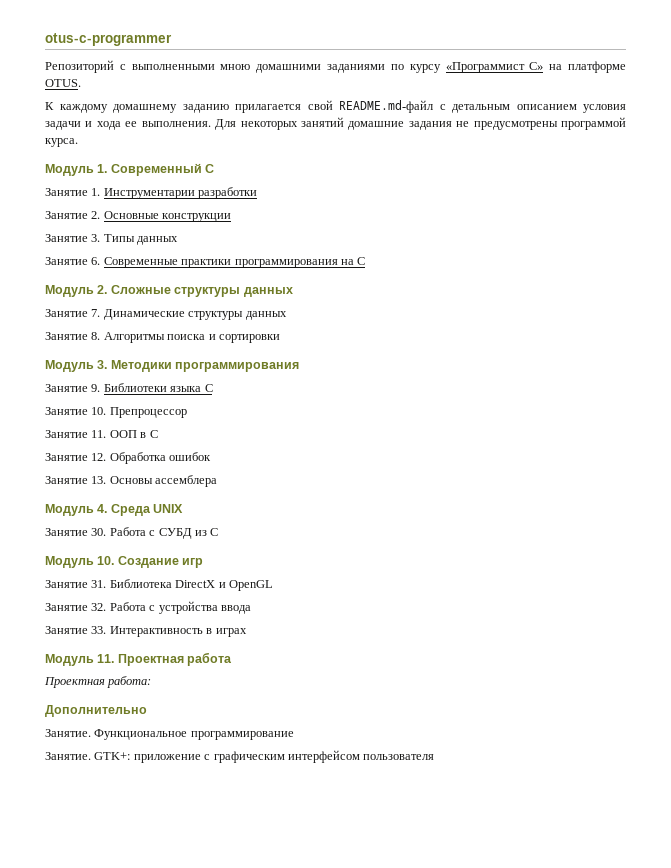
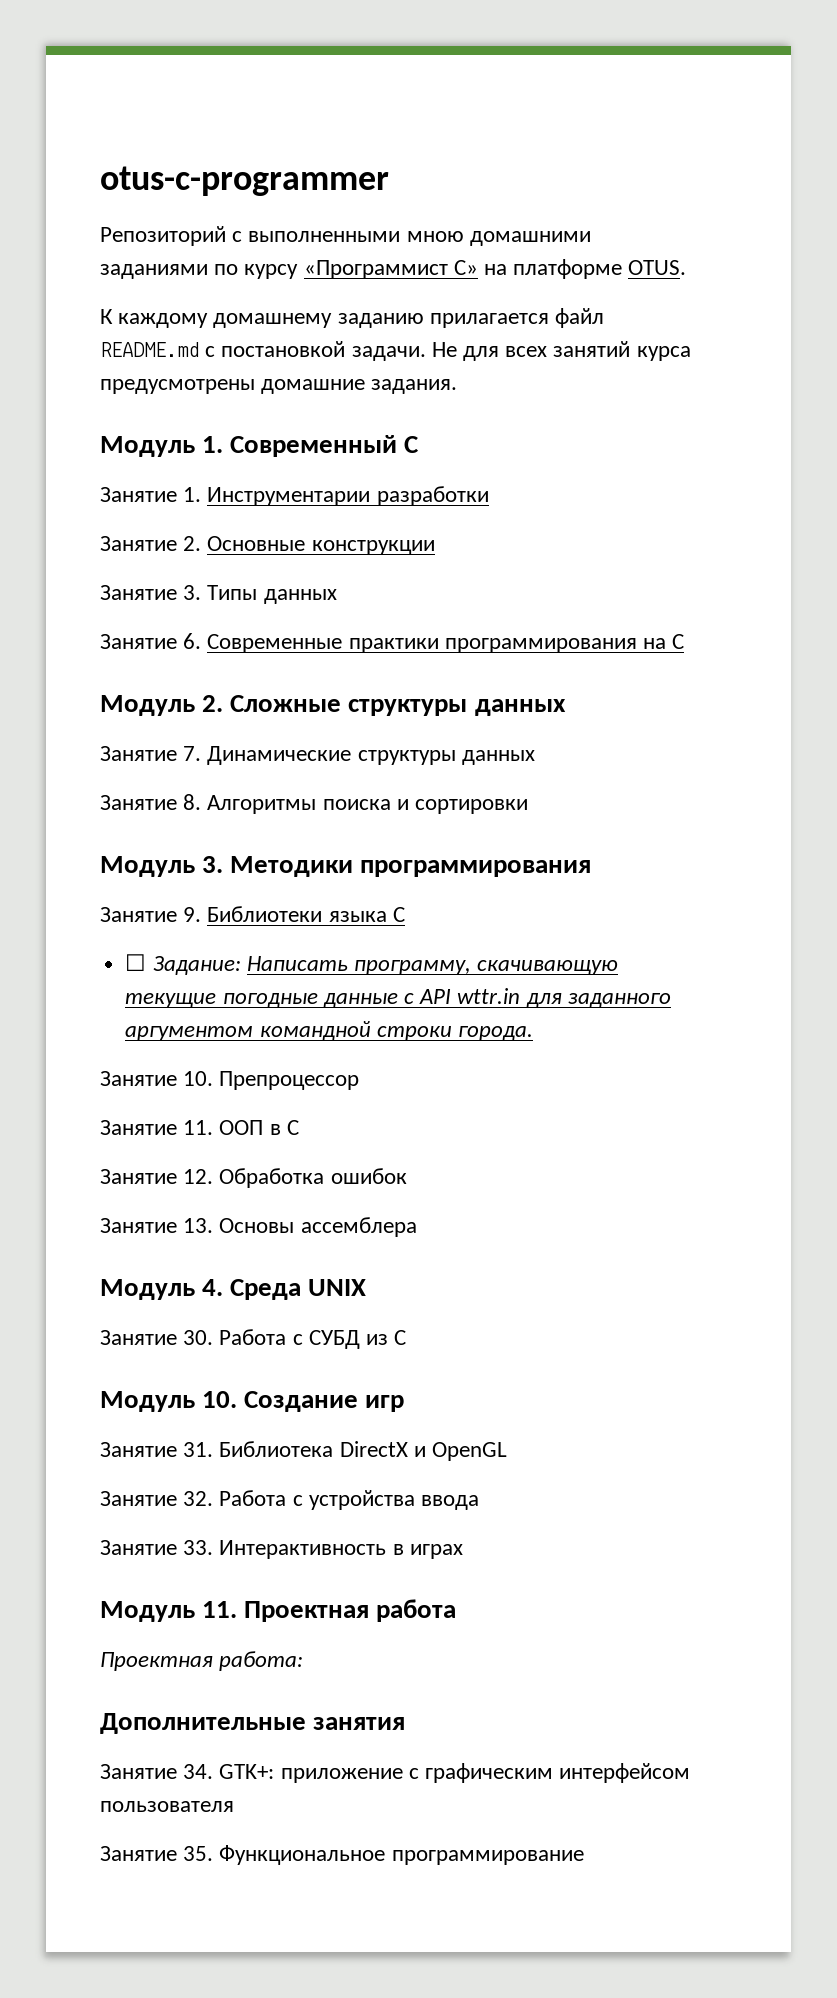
[307,100,626,113] [45,117,626,130] [45,138,78,147] свой README.md-файл с детальным описанием условия задачи и хода ее выполнения. Для некоторых занятий домашние задания не предусмотрены программой курса. -> [555,308,605,328] [100,341,691,361] [100,379,458,394] файл README.md с постановкой задачи. Не для всех занятий курса предусмотрены домашние задания.
(213, 388) none -> [125,954,619,975] [125,988,671,1008] [125,1021,533,1041] // ☐ Задание: Написать программу, скачивающую текущие погодные данные с API wttr.in для заданного аргументом командной строки города.
[45,705,147,717] [45,729,294,740] [45,752,91,760] Дополнительно // Занятие. Функциональное программирование // Занятие. -> [100,1713,406,1734] [100,1764,214,1779] Дополнительные занятия // Занятие 34.
(435, 757) none -> [100,1845,584,1865] // Занятие 35. Функциональное программирование

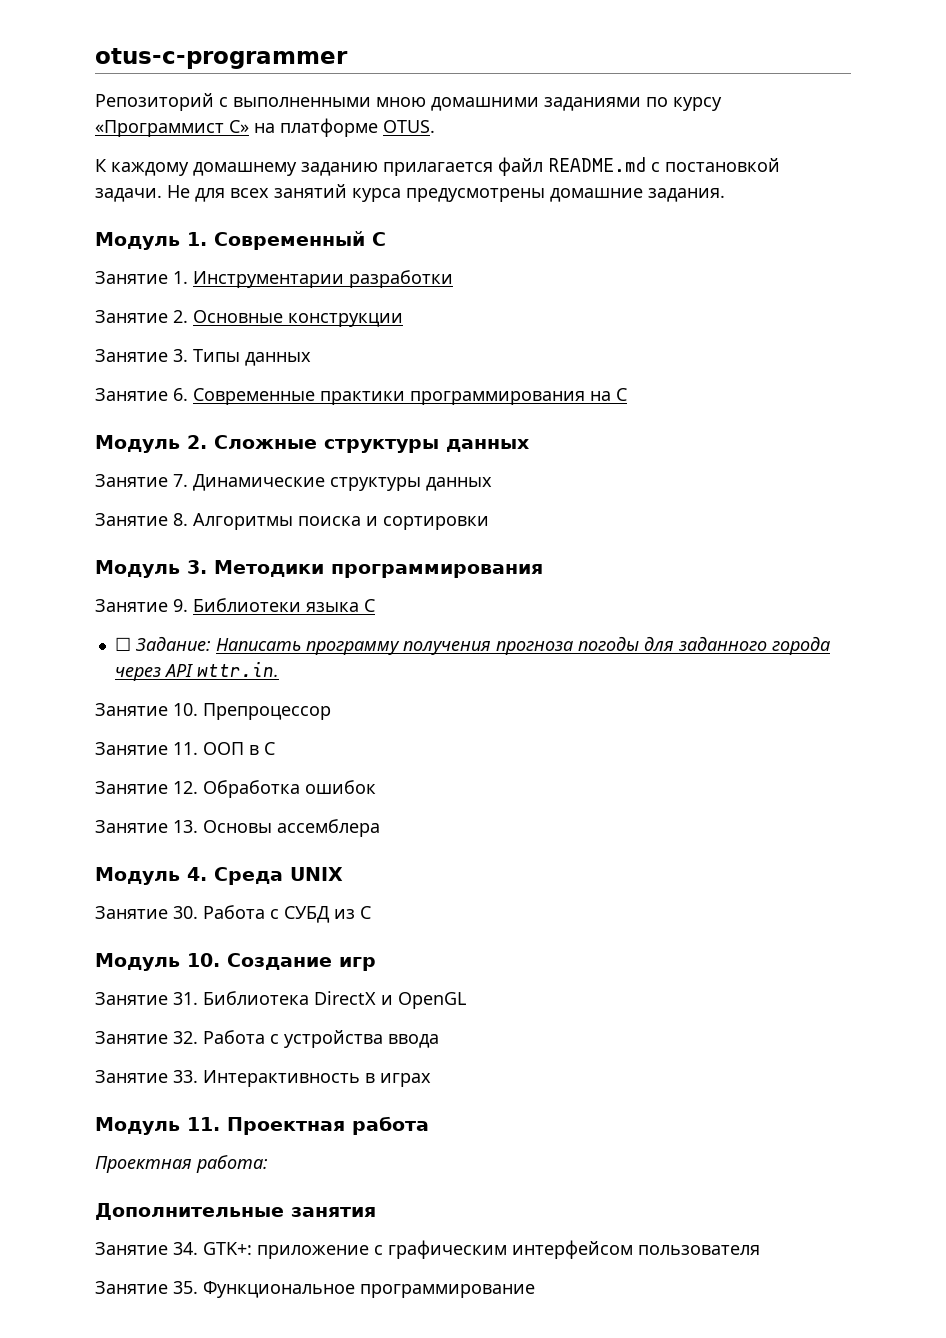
[353,960,619,975] [125,988,671,1008] [125,1021,533,1041] программу, скачивающую текущие погодные данные с API wttr.in для заданного аргументом командной строки города. -> [305,636,830,655] [114,662,279,681] программу получения прогноза погоды для заданного города через API wttr.in.

